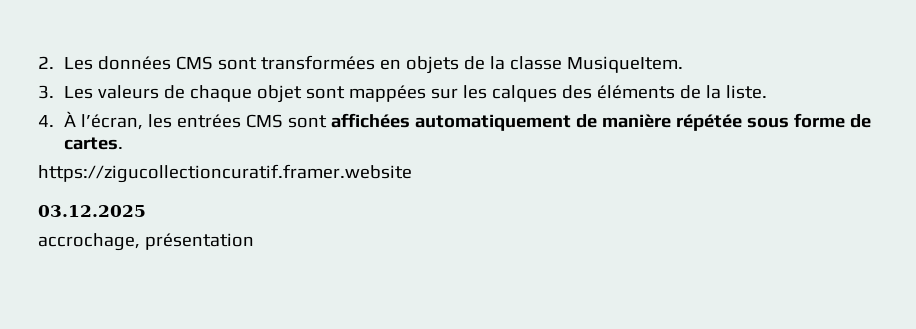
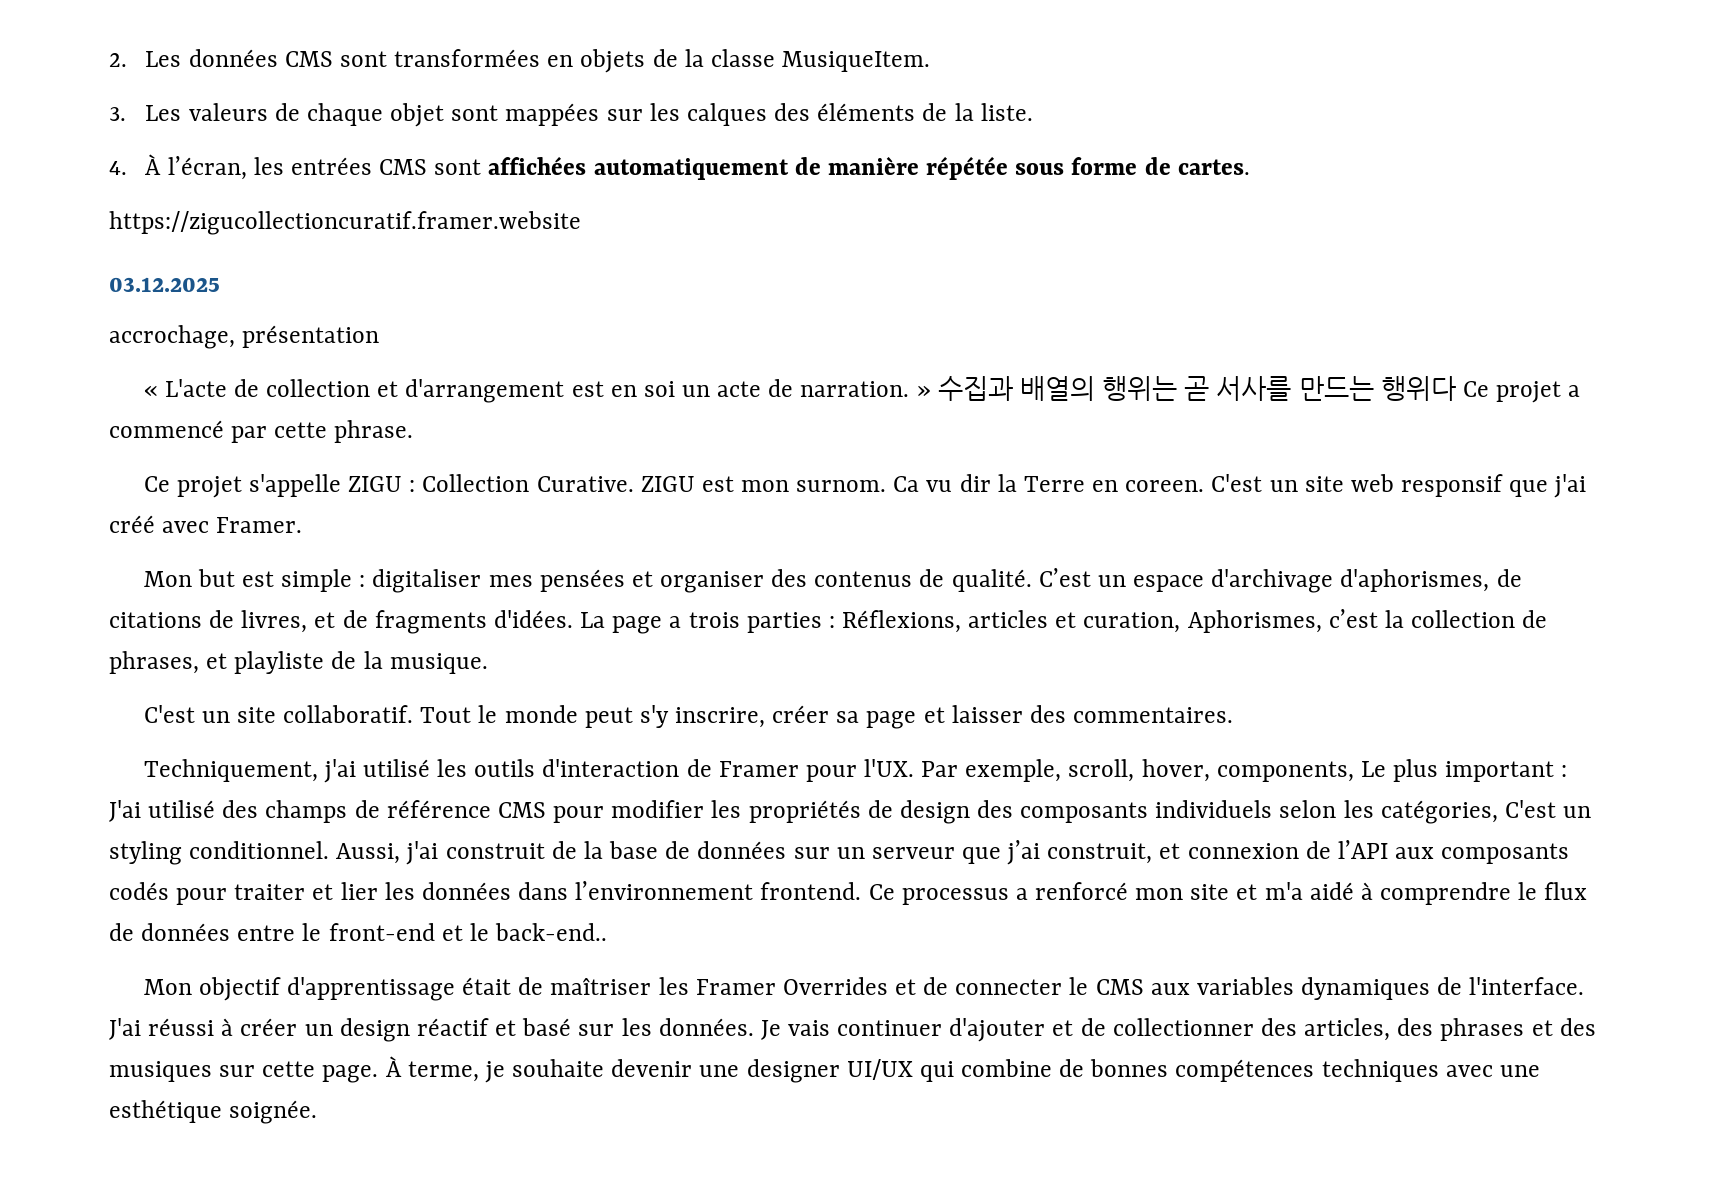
(254, 241) none -> [143,376,1581,403] [109,420,414,443] [143,474,1587,498] [109,515,303,533] [143,568,1522,593] [109,609,1548,634] [109,651,488,674] [143,705,1234,729] [143,759,1568,783] [109,800,1592,824] [109,840,1570,865] [109,881,1588,905] [109,923,608,941] [143,977,1585,1001] [109,1018,1596,1042] [109,1056,1540,1083] [109,1100,318,1124] // « L'acte de collection et d'arrangement est en soi un acte de narration. » 수집과 배열의 행위는 곧 서사를 만드는 행위다 Ce projet a commencé par cette phrase. // Ce projet s'appelle ZIGU : Collection Curative. ZIGU est mon surnom. Ca vu dir la Terre en coreen. C'est un site web responsif que j'ai créé avec Framer. // Mon but est simple : digitaliser mes pensées et organiser des contenus de qualité. C’est un espace d'archivage d'aphorismes, de citations de livres, et de fragments d'idées. La page a trois parties : Réflexions, articles et curation, Aphorismes, c’est la collection de phrases, et playliste de la musique. // C'est un site collaboratif. Tout le monde peut s'y inscrire, créer sa page et laisser des commentaires. // Techniquement, j'ai utilisé les outils d'interaction de Framer pour l'UX. Par exemple, scroll, hover, components, Le plus important : J'ai utilisé des champs de référence CMS pour modifier les propriétés de design des composants individuels selon les catégories, C'est un styling conditionnel. Aussi, j'ai construit de la base de données sur un serveur que j’ai construit, et connexion de l’API aux composants codés pour traiter et lier les données dans l’environnement frontend. Ce processus a renforcé mon site et m'a aidé à comprendre le flux de données entre le front-end et le back-end.. // Mon objectif d'apprentissage était de maîtriser les Framer Overrides et de connecter le CMS aux variables dynamiques de l'interface. J'ai réussi à créer un design réactif et basé sur les données. Je vais continuer d'ajouter et de collectionner des articles, des phrases et des musiques sur cette page. À terme, je souhaite devenir une designer UI/UX qui combine de bonnes compétences techniques avec une esthétique soignée.

